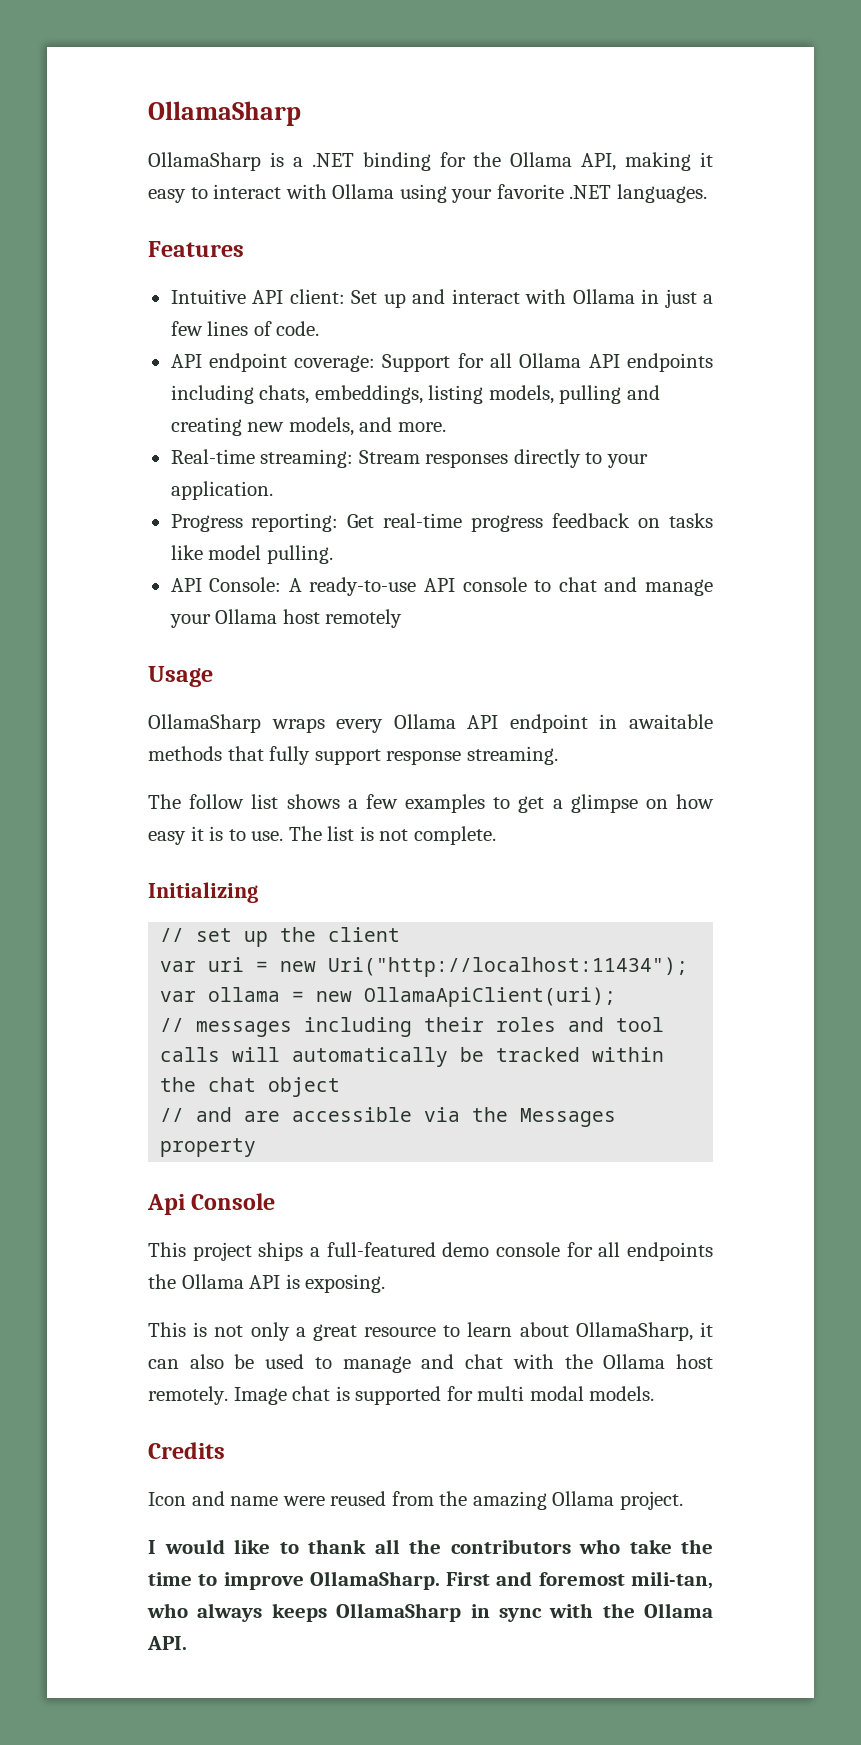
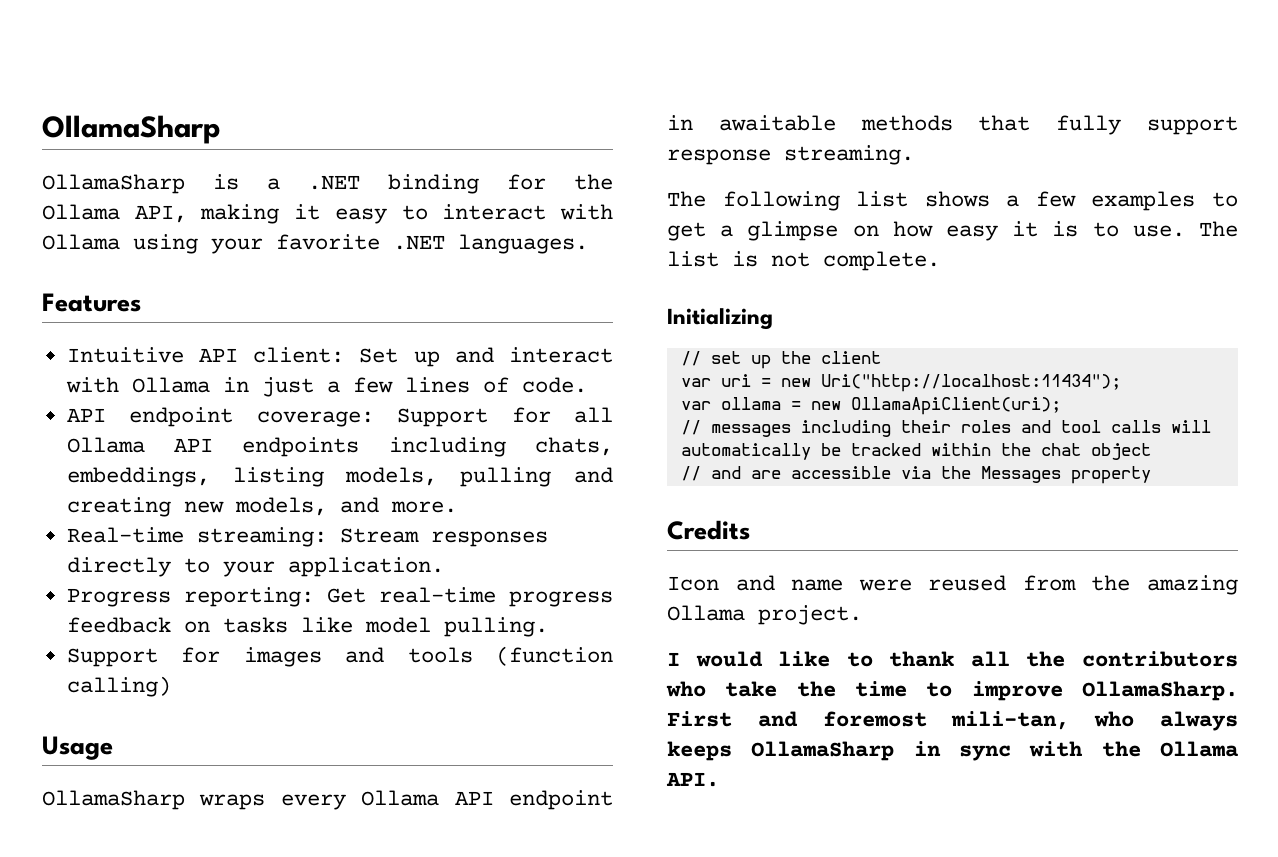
[170,577,713,596] [169,609,403,628] API Console: A ready-to-use API console to chat and manage your Ollama host remotely -> [66,646,613,667] [66,676,171,697] Support for images and tools (function calling)
[189,794,245,809] follow -> [722,191,840,211] following
[147,1193,276,1215] [148,1242,714,1261] [148,1274,386,1293] [148,1322,713,1341] [148,1354,714,1373] [148,1386,655,1405] // Api Console // This project ships a full-featured demo console for all endpoints the Ollama API is exposing. // This is not only a great resource to learn about OllamaSharp, it can also be used to manage and chat with the Ollama host remotely. Image chat is supported for multi modal models. -> (1151, 475) none

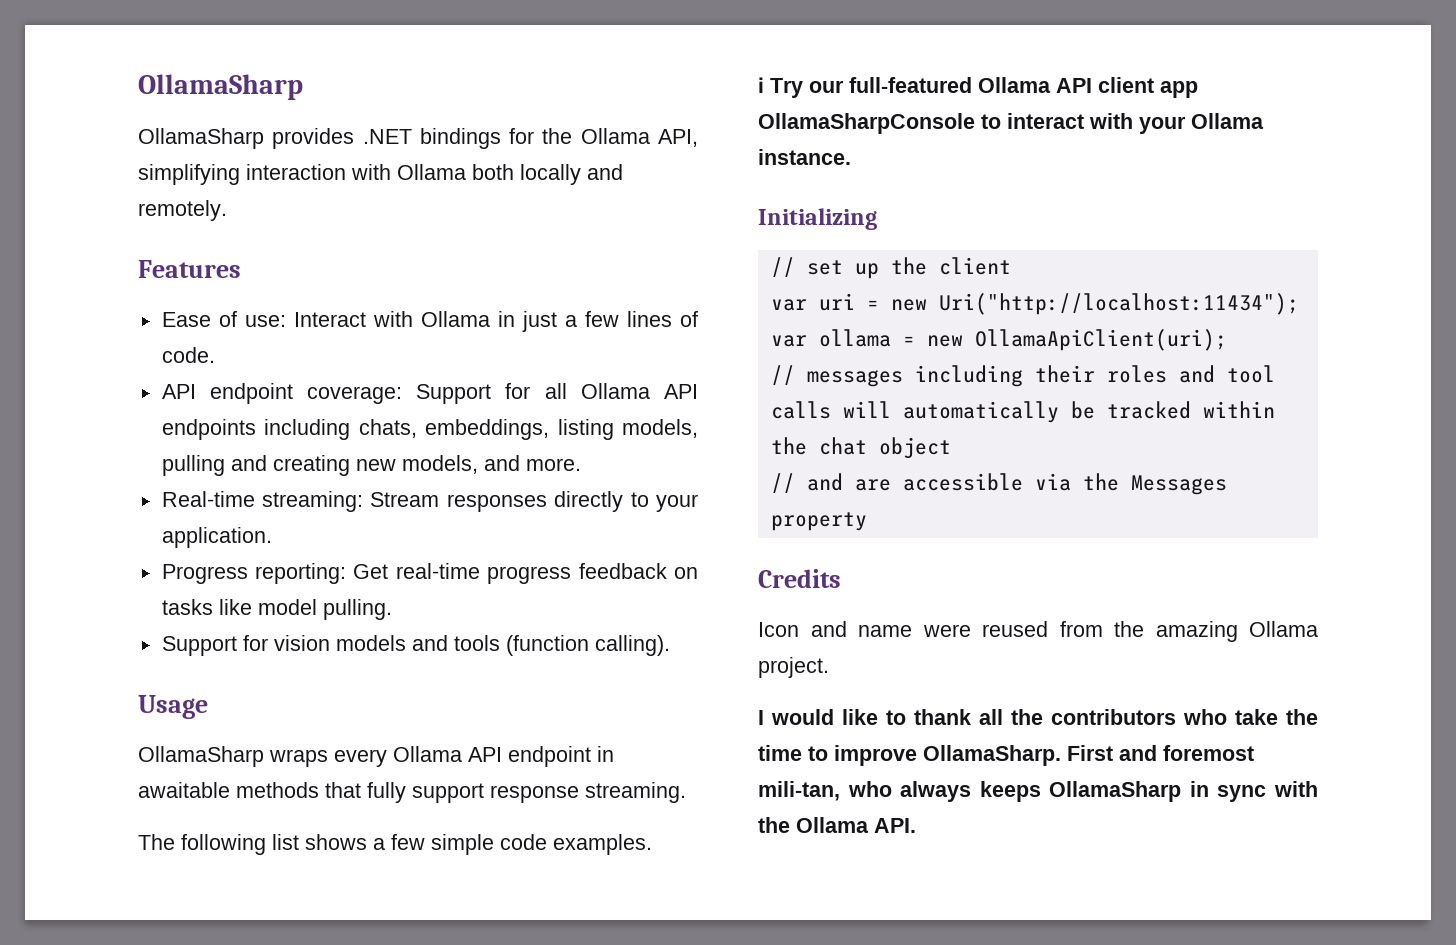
[213,174,613,194] [42,204,613,224] [42,234,588,254] [42,293,141,312] [66,347,613,367] is a .NET binding for the Ollama API, making it easy to interact with Ollama using your favorite .NET languages. // Features // Intuitive API client: Set up and interact -> [272,128,698,149] [138,164,623,185] [138,200,227,221] [138,260,241,278] [161,311,366,327] provides .NET bindings for the Ollama API, simplifying interaction with Ollama both locally and remotely. // Features // Ease of use: Interact
[243,647,322,667] images -> [273,635,406,651] vision models
[66,676,171,697] calling) -> [594,635,670,656] calling).
[1091,191,1238,211] [667,221,1238,241] [667,251,940,271] examples to get a glimpse on how easy it is to use. The list is not complete. -> [431,834,652,855] [758,77,1198,98] [758,113,1264,134] [758,149,851,165] simple code examples. // ℹ Try our full-featured Ollama API client app OllamaSharpConsole to interact with your Ollama instance.

